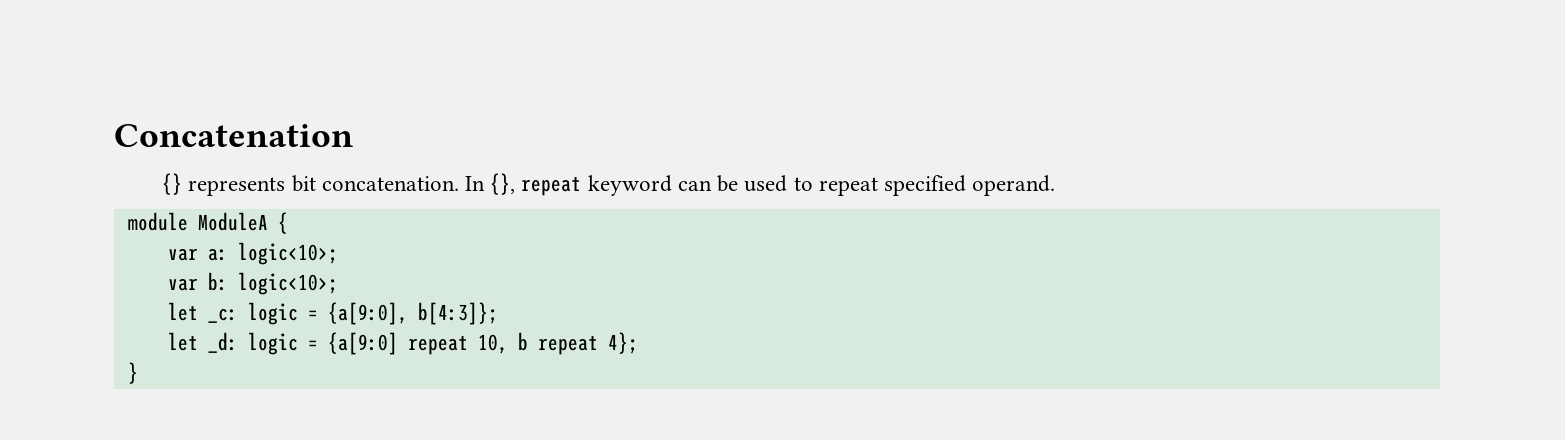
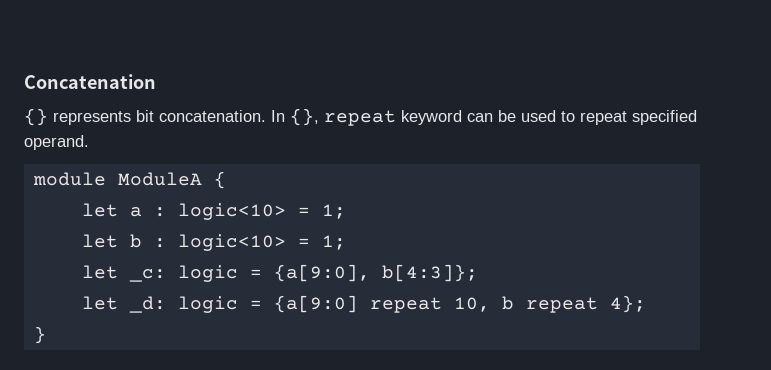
[167,242,338,265] [167,272,338,295] var a: logic<10>; // var b: logic<10>; -> [81,203,346,220] [81,234,346,251] let a : logic<10> = 1; // let b : logic<10> = 1;

